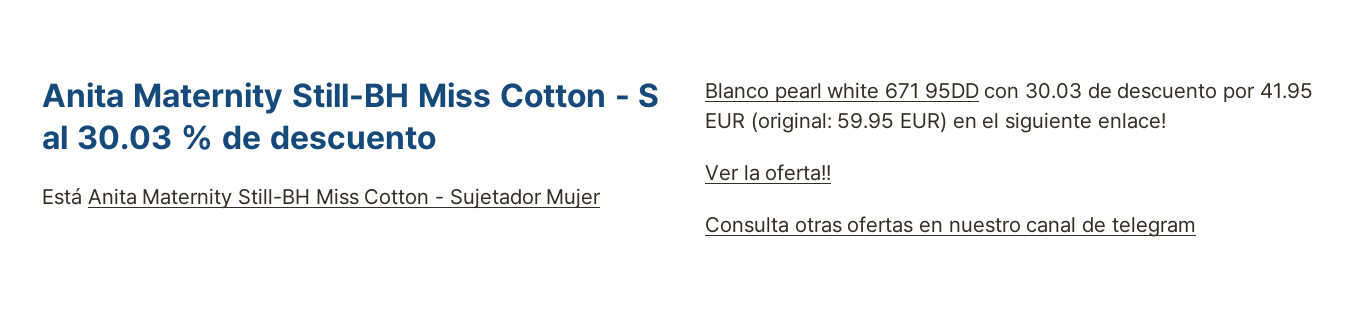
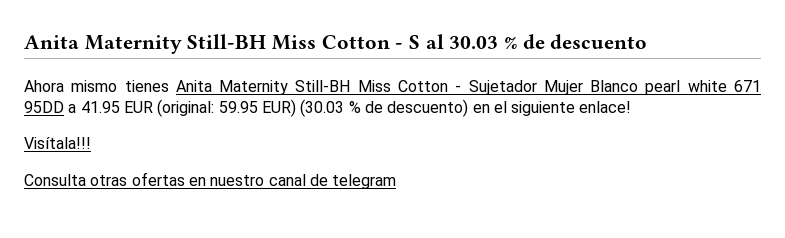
[42,187,82,205] Está -> [24,80,169,92] Ahora mismo tienes
[984,82,1256,103] con 30.03 de descuento por -> [68,104,77,113] a
(948, 122) none -> [300,99,469,117] (30.03 % de descuento)
[705,164,832,181] Ver la oferta!! -> [24,137,91,149] Visítala!!!

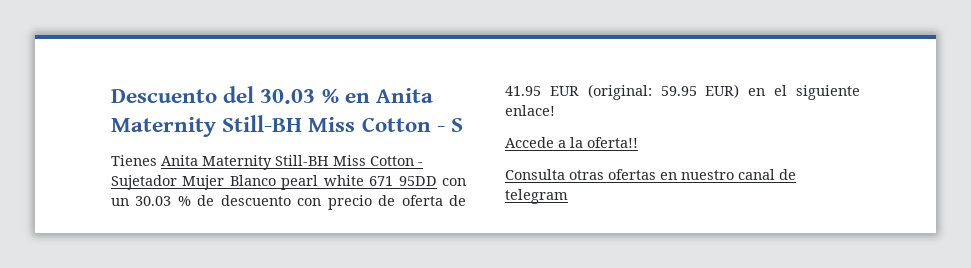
(24, 42) none -> [111,86,370,104] Descuento del 30.03 % en
[425,34,648,49] [24,80,169,92] al 30.03 % de descuento // Ahora mismo tienes -> [111,155,157,166] // Tienes
[68,104,77,113] a -> [442,178,466,186] [111,195,467,210] con un 30.03 % de descuento con precio de oferta de
[300,99,469,117] (30.03 % de descuento) -> (740, 91) none
[24,137,91,149] Visítala!!! -> [505,137,638,148] Accede a la oferta!!

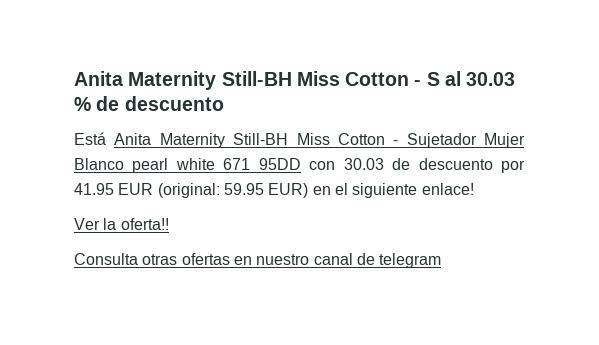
[111,86,370,104] Descuento del 30.03 % en -> (74, 78) none
[111,155,157,166] // Tienes -> [444,71,516,86] [74,96,224,111] [74,132,106,145] al 30.03 % de descuento // Está
[111,195,467,210] un 30.03 % de descuento con precio de oferta de -> [343,158,526,173] 30.03 de descuento por
[505,137,566,148] Accede a -> [74,218,100,230] Ver

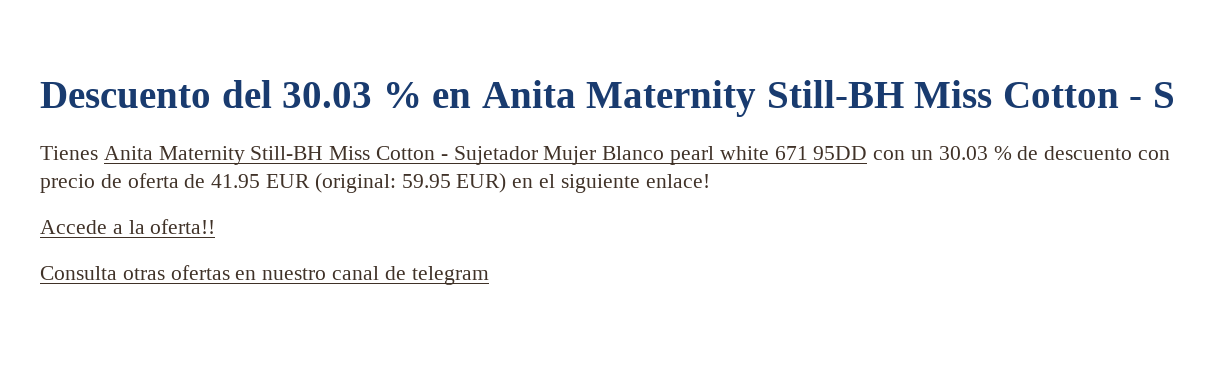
(74, 78) none -> [40,80,472,108] Descuento del 30.03 % en
[444,71,516,86] [74,96,224,111] [74,132,106,145] al 30.03 % de descuento // Está -> [40,146,98,160] // Tienes
[343,158,526,173] 30.03 de descuento por -> [911,146,1171,160] [40,173,206,193] un 30.03 % de descuento con precio de oferta de
[74,218,100,230] Ver -> [40,220,123,234] Accede a

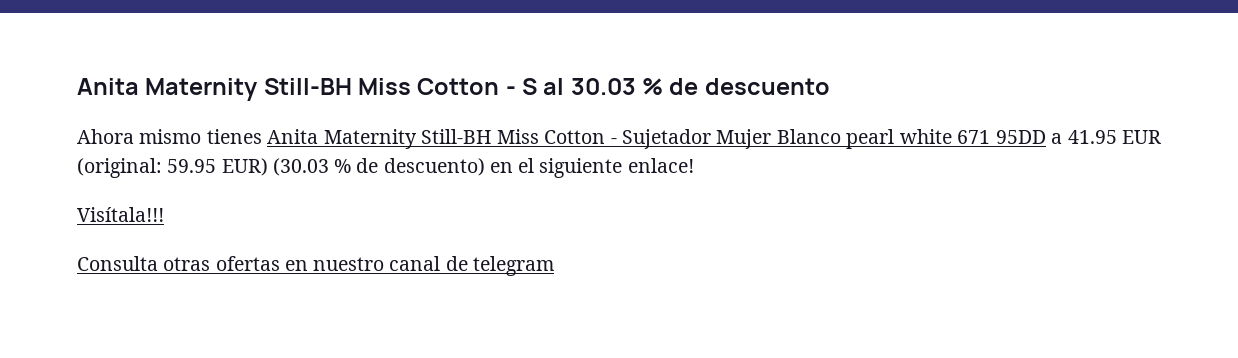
[40,80,472,108] Descuento del 30.03 % en -> (77, 86) none
[40,146,98,160] // Tienes -> [543,78,830,95] [77,129,262,144] al 30.03 % de descuento // Ahora mismo tienes
[873,146,1171,160] [40,173,206,193] con un 30.03 % de descuento con precio de oferta de -> [1051,133,1063,144] a
(507, 183) none -> [272,158,485,176] (30.03 % de descuento)
[40,219,216,234] Accede a la oferta!! -> [77,207,164,222] Visítala!!!

